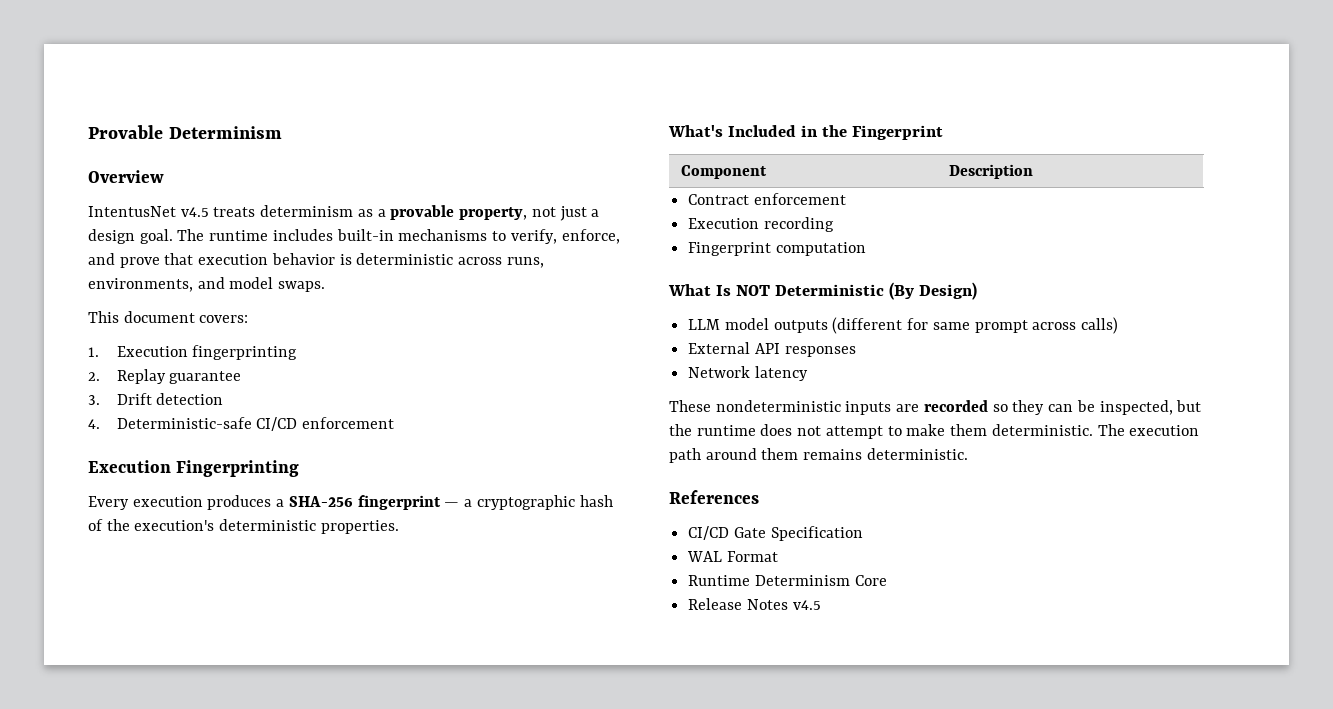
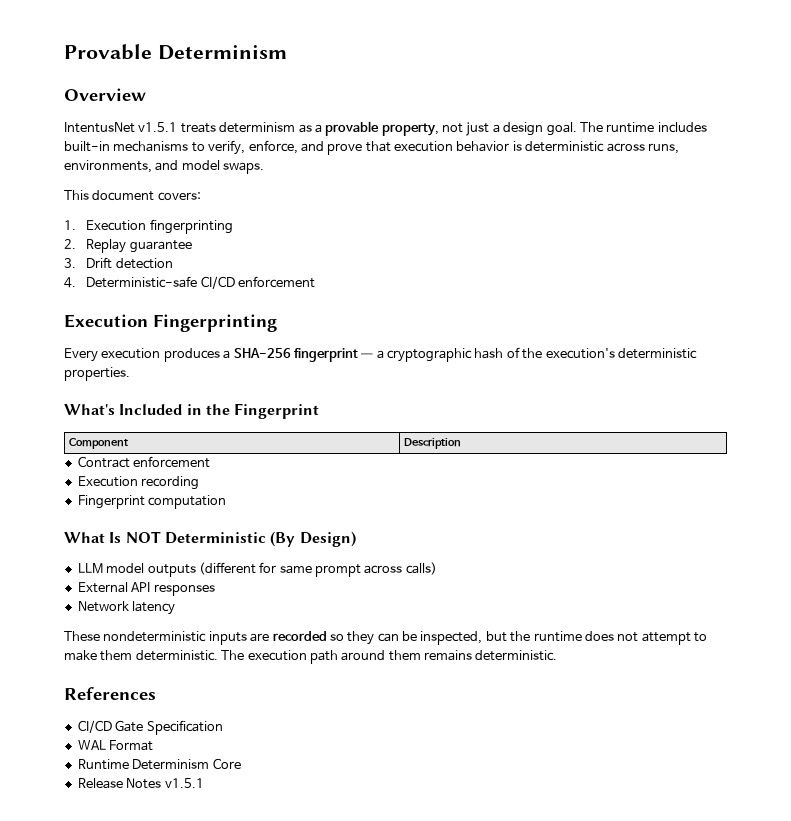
[180,207,209,217] v4.5 -> [138,122,178,132] v1.5.1
[792,600,821,610] v4.5 -> [164,778,204,788] v1.5.1

